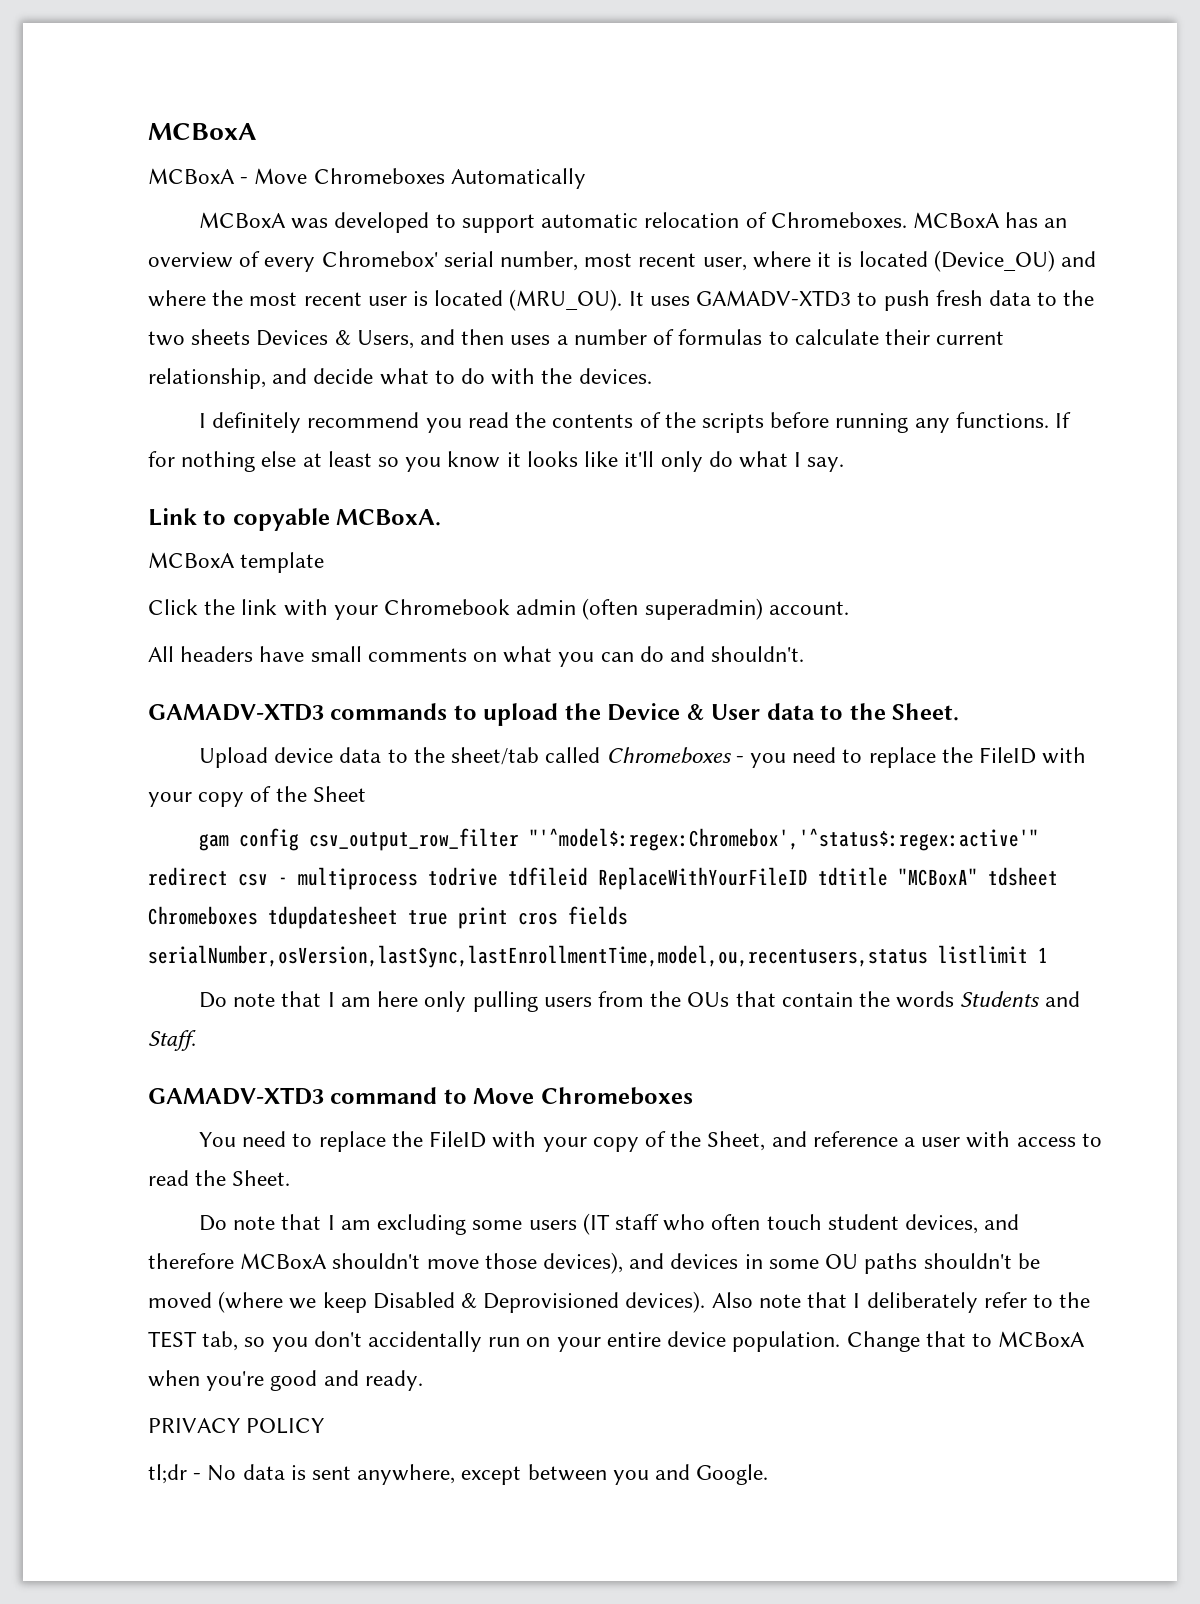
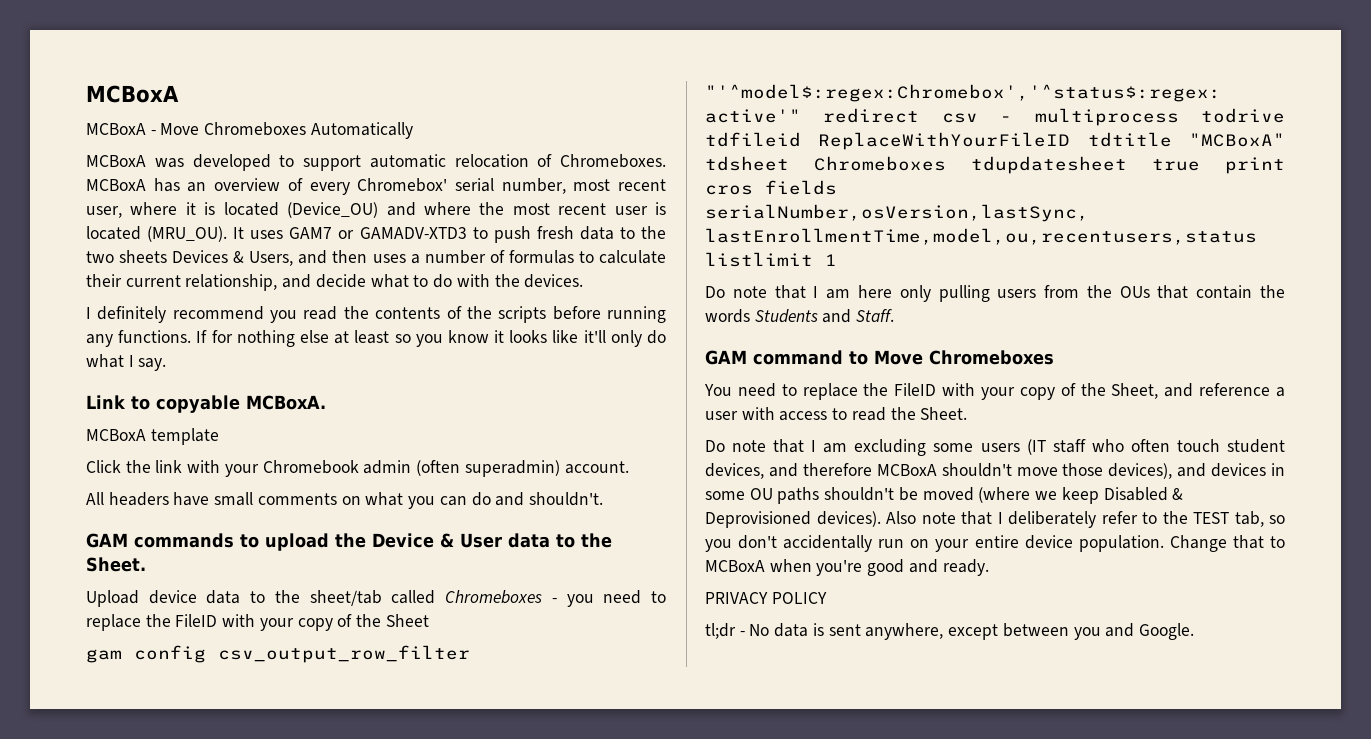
(690, 301) none -> [289,227,355,239] GAM7 or
[148,703,324,721] GAMADV-XTD3 -> [86,533,128,548] GAM
[148,1087,324,1105] GAMADV-XTD3 -> [705,350,747,365] GAM

